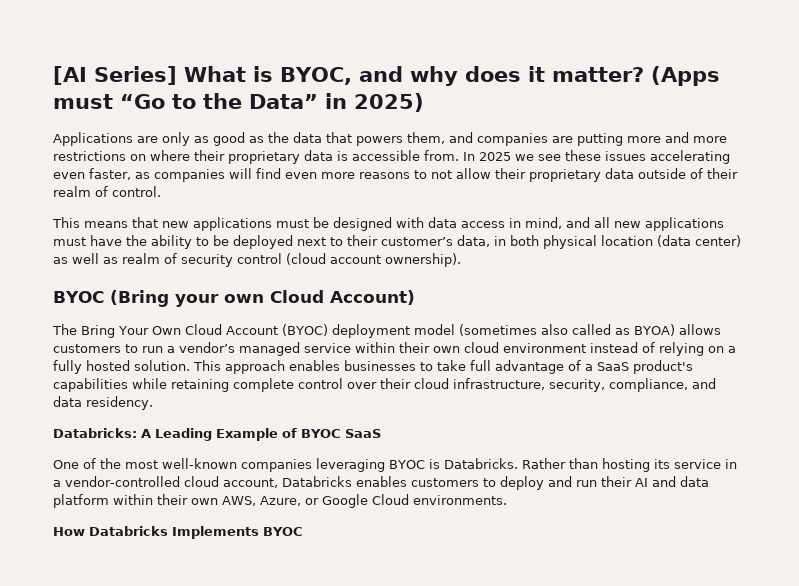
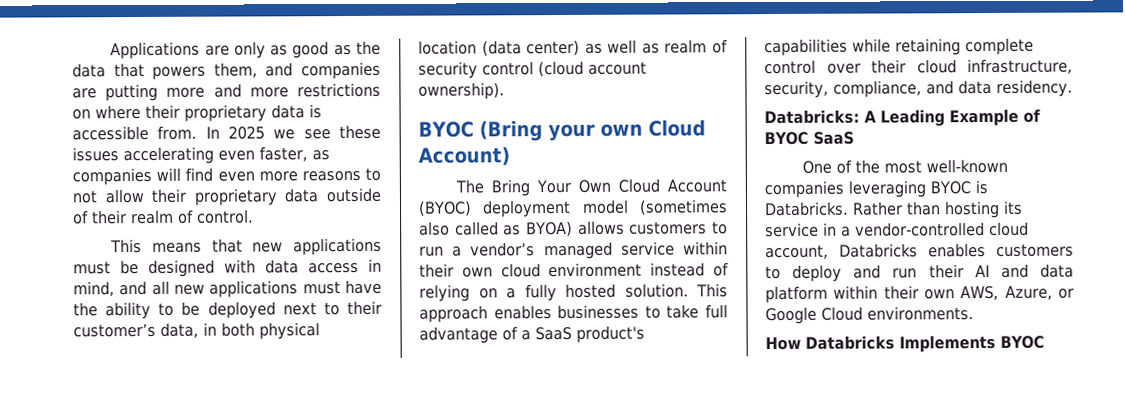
[53,66,720,86] [53,93,424,112] [AI Series] What is BYOC, and why does it matter? (Apps must “Go to the Data” in 2025) // -> (110, 50) none

